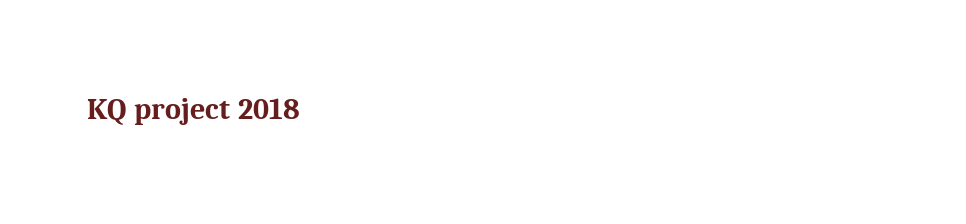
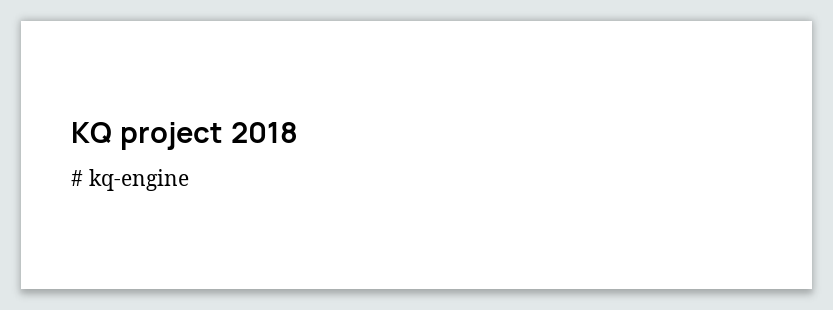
(301, 108) none -> [71,169,189,191] // # kq-engine

